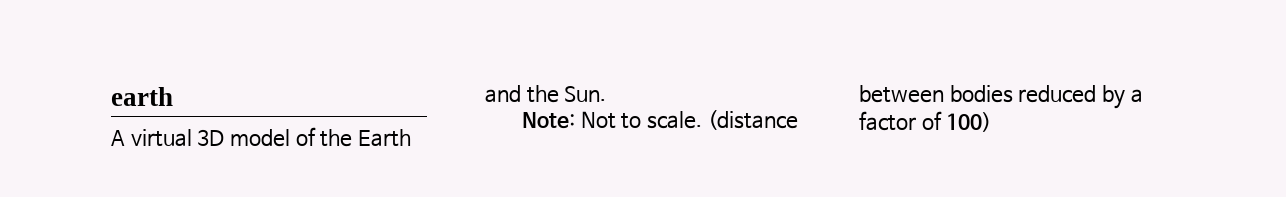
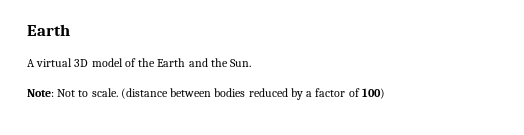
[111,87,173,106] earth -> [27,24,70,36] Earth

